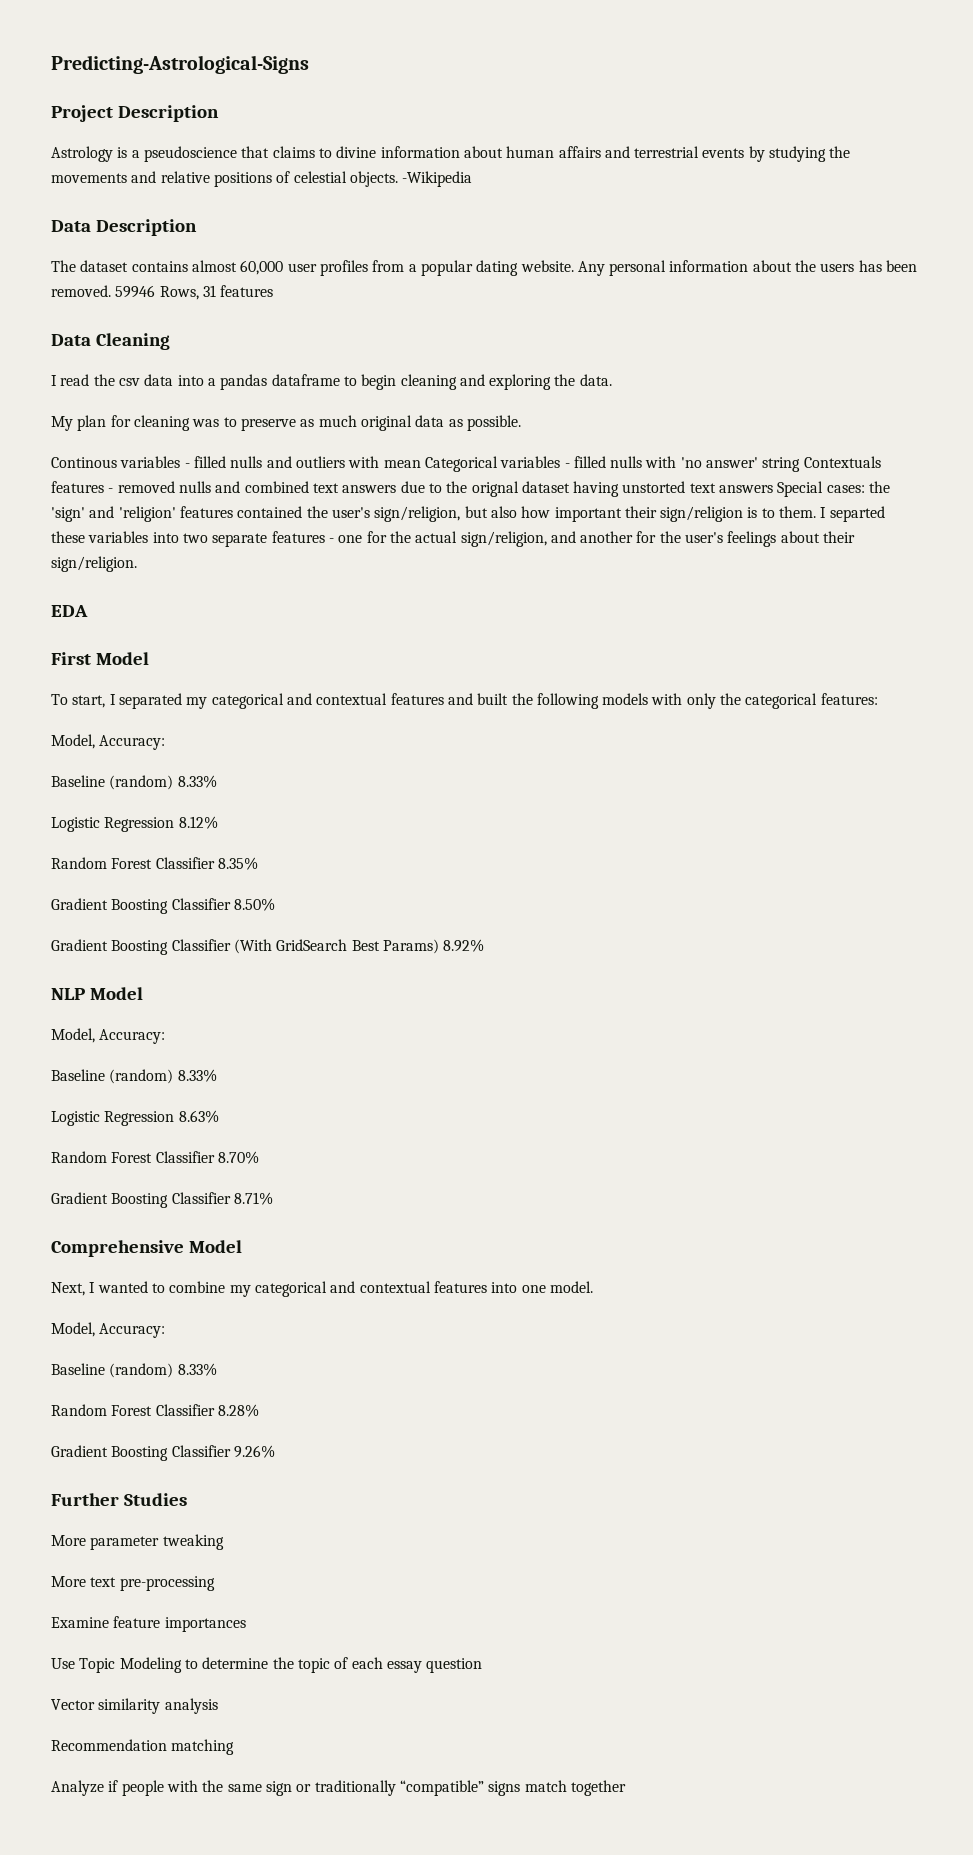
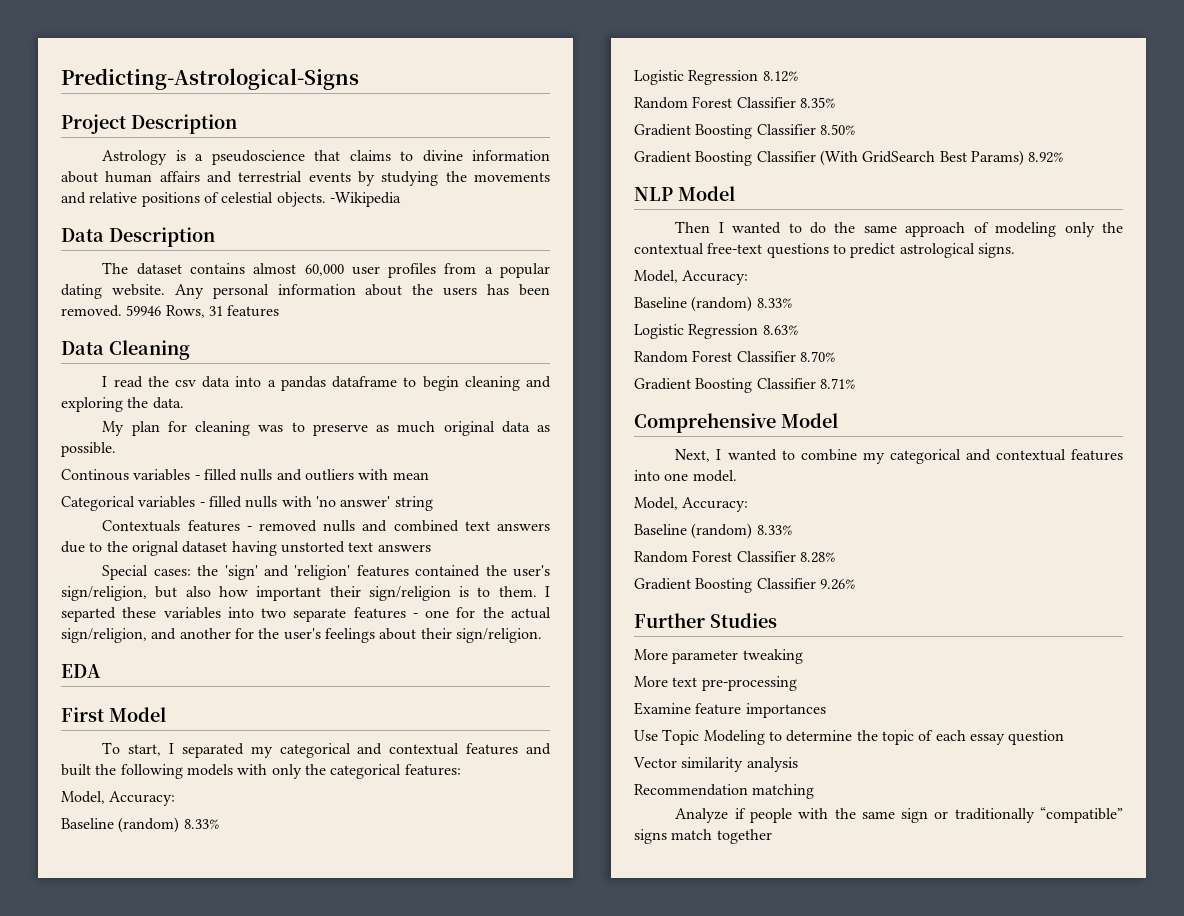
(421, 464) none -> (429, 476) //
(801, 464) none -> (433, 503) //
(774, 489) none -> (431, 548) //
(143, 993) none -> [675,221,1123,237] [634,243,1015,258] // Then I wanted to do the same approach of modeling only the contextual free-text questions to predict astrological signs.

